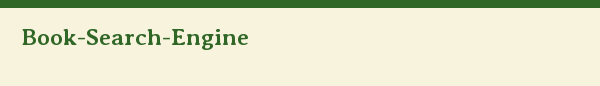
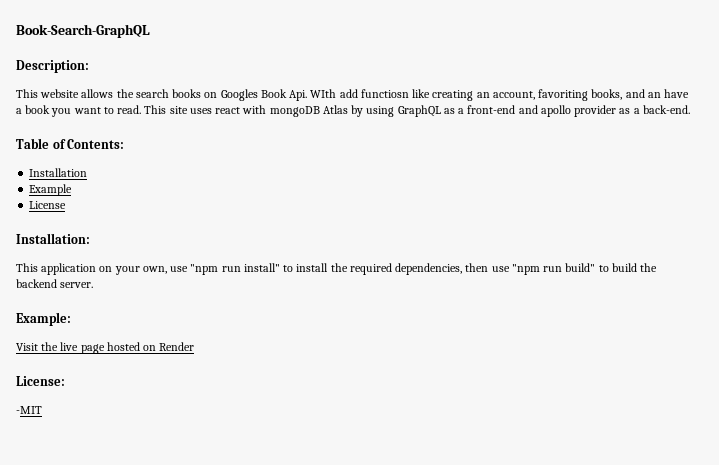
[21,29,249,50] Book-Search-Engine -> [16,24,150,38] [16,60,89,73] [16,89,690,101] [16,105,690,117] [16,138,125,149] [29,168,88,177] [29,184,73,196] [29,201,67,209] [16,233,90,244] [16,263,658,275] [16,279,94,288] [16,312,71,326] [16,342,195,354] [16,376,65,386] [16,406,42,414] Book-Search-GraphQL // Description: // This website allows the search books on Googles Book Api. WIth add functiosn like creating an account, favoriting books, and an have a book you want to read. This site uses react with mongoDB Atlas by using GraphQL as a front-end and apollo provider as a back-end. // Table of Contents: // Installation // Example // License // Installation: // This application on your own, use "npm run install" to install the required dependencies, then use "npm run build" to build the backend server. // Example: // Visit the live page hosted on Render // License: // -MIT

